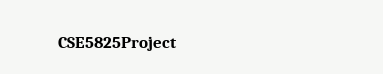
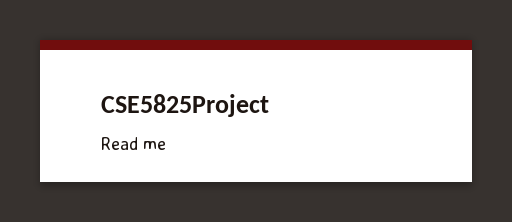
(177, 43) none -> [101,137,166,150] // Read me

